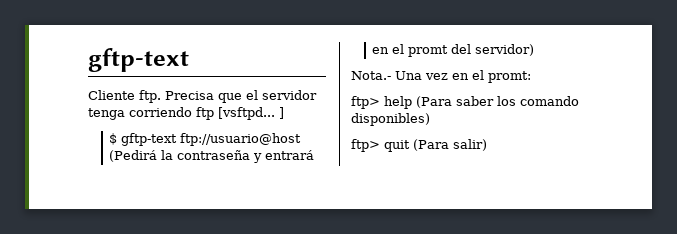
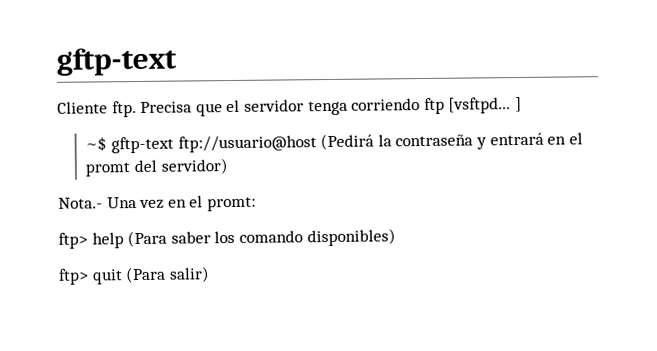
[109,133,118,145] $ -> [85,136,108,152] ~$

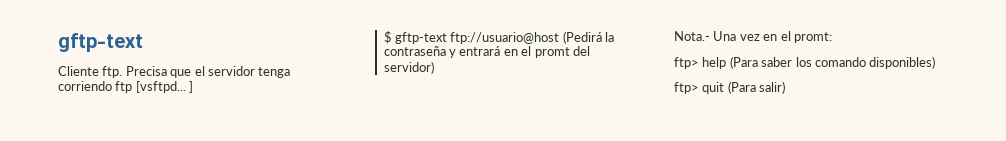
[85,136,108,152] ~$ -> [383,31,392,44] $

